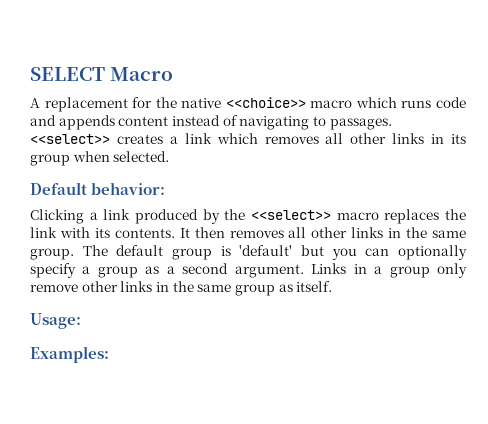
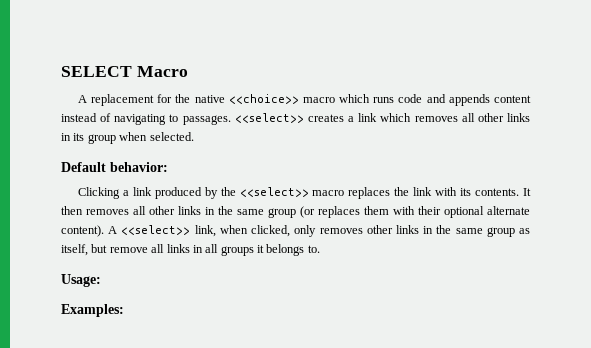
[30,245,467,260] [30,263,467,278] [30,284,78,292] group. The default group is 'default' but you can optionally specify a group as a second argument. Links in a group only remove -> [268,206,530,218] [61,225,363,237] group (or replaces them with their optional alternate content). A <<select>> link, when clicked, only removes
[296,281,333,292] itself. -> [61,244,320,256] itself, but remove all links in all groups it belongs to.

